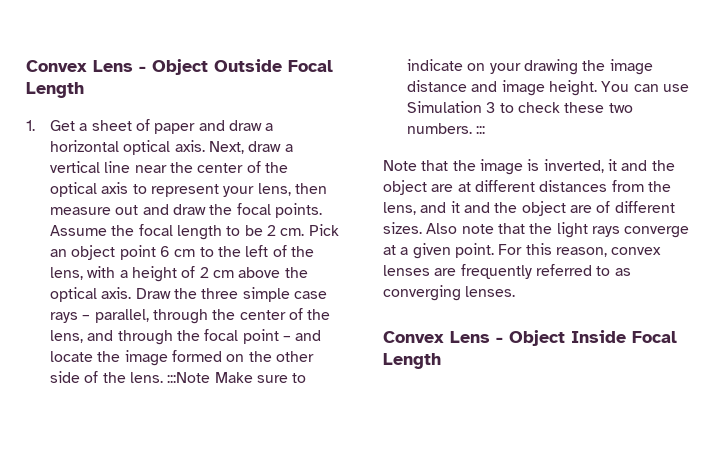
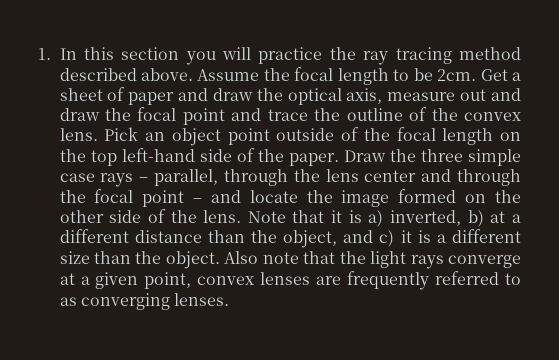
[26,59,333,75] [26,82,84,98] [26,120,35,131] Convex Lens - Object Outside Focal Length // 1. -> [38,47,521,65] [59,67,477,85] 1. In this section you will practice the ray tracing method described above. Assume the focal length to be 2cm.
[265,123,274,131] [49,140,293,155] [49,161,288,173] [49,182,327,197] a horizontal optical axis. Next, draw a vertical line near the center of the optical axis to represent your lens, then -> [256,88,383,105] the optical axis,
[274,203,322,218] [49,224,339,240] [49,245,314,260] [49,266,308,282] [49,287,132,302] points. Assume the focal length to be 2 cm. Pick an object point 6 cm to the left of the lens, with a height of 2 cm above the optical axis. -> [182,107,521,125] [59,127,521,146] [59,148,339,166] point and trace the outline of the convex lens. Pick an object point outside of the focal length on the top left-hand side of the paper.
[239,308,331,320] [49,330,83,343] center of the lens, -> [325,169,417,182] lens center
[167,372,307,383] [406,59,653,75] [406,80,689,96] [406,101,633,113] [406,123,486,134] [383,159,675,175] [383,180,671,195] [383,201,675,216] [383,222,422,234] :::Note Make sure to indicate on your drawing the image distance and image height. You can use Simulation 3 to check these two numbers. ::: // Note that the image is inverted, it and the object are at different distances from the lens, and it and the object are of different sizes. -> [247,210,522,227] [59,229,521,248] [59,251,220,269] Note that it is a) inverted, b) at a different distance than the object, and c) it is a different size than the object.
[454,243,607,258] point. For this reason, -> [144,272,192,289] point,
[383,330,677,346] [383,353,441,369] // Convex Lens - Object Inside Focal Length -> (230, 299) none

